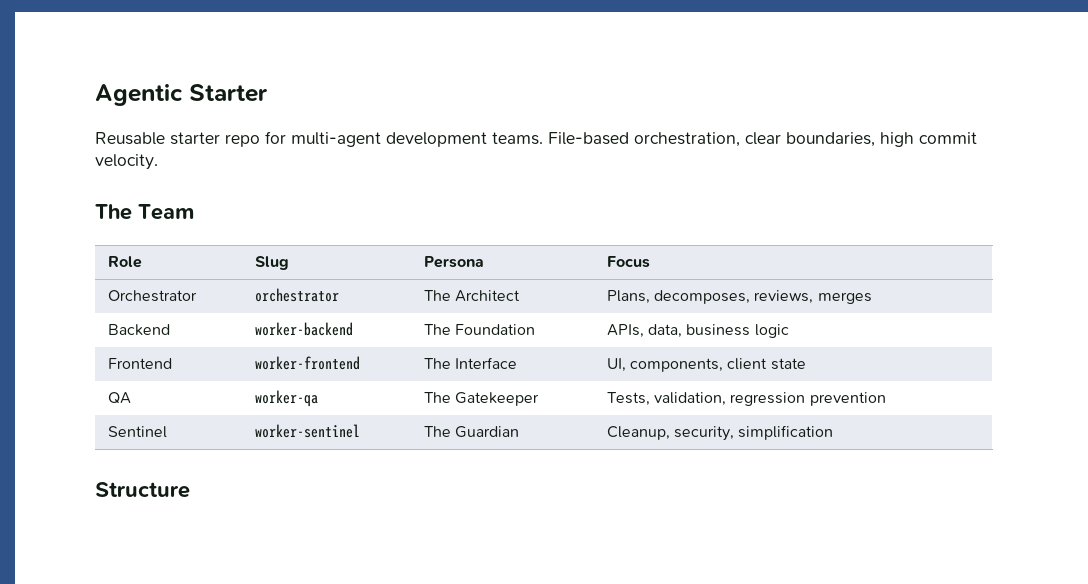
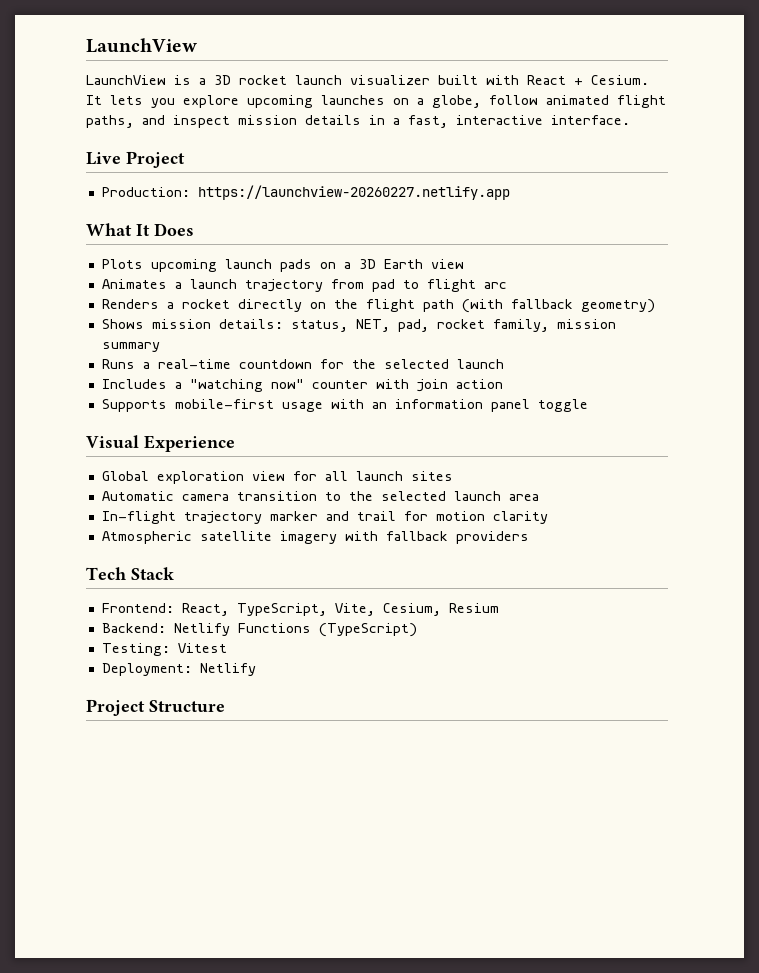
[95,84,268,106] [95,131,977,147] [95,154,158,170] [95,204,194,220] [107,256,142,268] [254,256,289,270] [423,256,484,268] [606,256,650,268] [107,290,197,302] [254,288,339,302] [423,290,521,302] [606,290,872,304] [107,324,170,336] [254,322,353,336] [423,324,536,335] [606,324,789,338] [107,358,172,369] [254,356,360,370] [423,357,518,369] [606,358,806,372] [107,392,131,404] [254,390,318,407] [423,392,540,406] [606,392,886,406] [107,426,167,438] [254,424,360,438] [423,426,520,438] [606,425,834,441] Agentic Starter // Reusable starter repo for multi-agent development teams. File-based orchestration, clear boundaries, high commit velocity. // The Team // Role | Slug | Persona | Focus // Orchestrator | orchestrator | The Architect | Plans, decomposes, reviews, merges // Backend | worker-backend | The Foundation | APIs, data, business logic // Frontend | worker-frontend | The Interface | UI, components, client state // QA | worker-qa | The Gatekeeper | Tests, validation, regression prevention // Sentinel | worker-sentinel | The Guardian | Cleanup, security, simplification // -> [86,38,197,53] [86,75,649,85] [86,95,666,108] [86,115,630,128] [86,151,185,168] [101,185,510,200] [86,223,194,236] [101,259,464,272] [101,279,507,292] [101,299,655,313] [101,319,616,332] [101,342,160,352] [101,359,504,369] [101,379,503,392] [101,399,588,412] [86,435,235,452] [101,471,453,484] [101,491,539,501] [101,511,548,524] [101,531,529,544] [86,567,174,580] [101,603,499,616] [101,623,417,637] [101,643,227,656] [101,663,256,676] [86,699,145,716] LaunchView // LaunchView is a 3D rocket launch visualizer built with React + Cesium. It lets you explore upcoming launches on a globe, follow animated flight paths, and inspect mission details in a fast, interactive interface. // Live Project // Production: https://launchview-20260227.netlify.app // What It Does // Plots upcoming launch pads on a 3D Earth view // Animates a launch trajectory from pad to flight arc // Renders a rocket directly on the flight path (with fallback geometry) // Shows mission details: status, NET, pad, rocket family, mission summary // Runs a real-time countdown for the selected launch // Includes a "watching now" counter with join action // Supports mobile-first usage with an information panel toggle // Visual Experience // Global exploration view for all launch sites // Automatic camera transition to the selected launch area // In-flight trajectory marker and trail for motion clarity // Atmospheric satellite imagery with fallback providers // Tech Stack // Frontend: React, TypeScript, Vite, Cesium, Resium // Backend: Netlify Functions (TypeScript) // Testing: Vitest // Deployment: Netlify // Project

